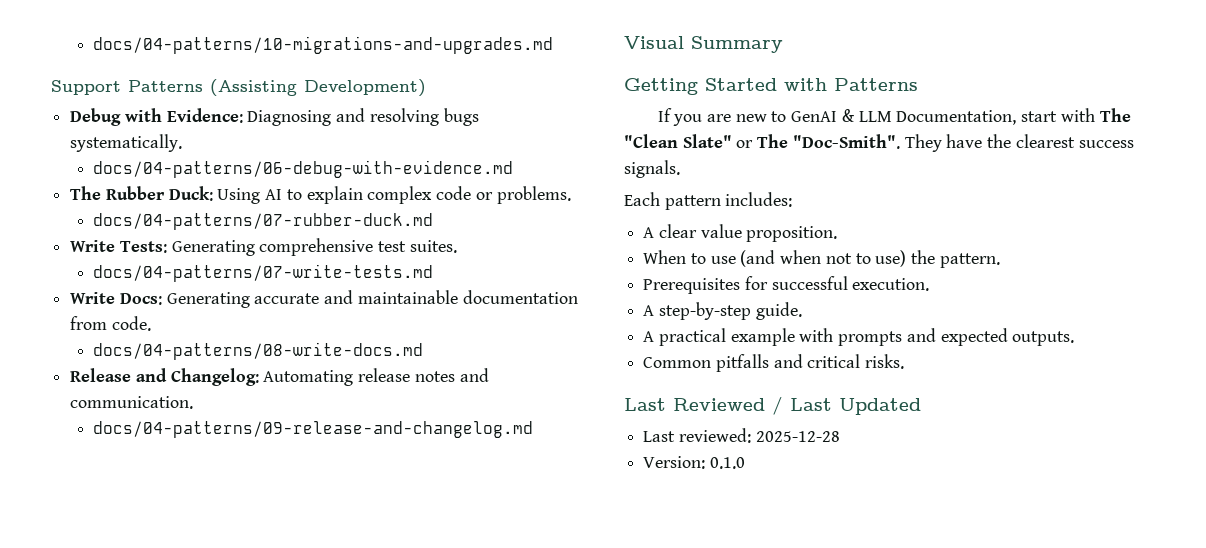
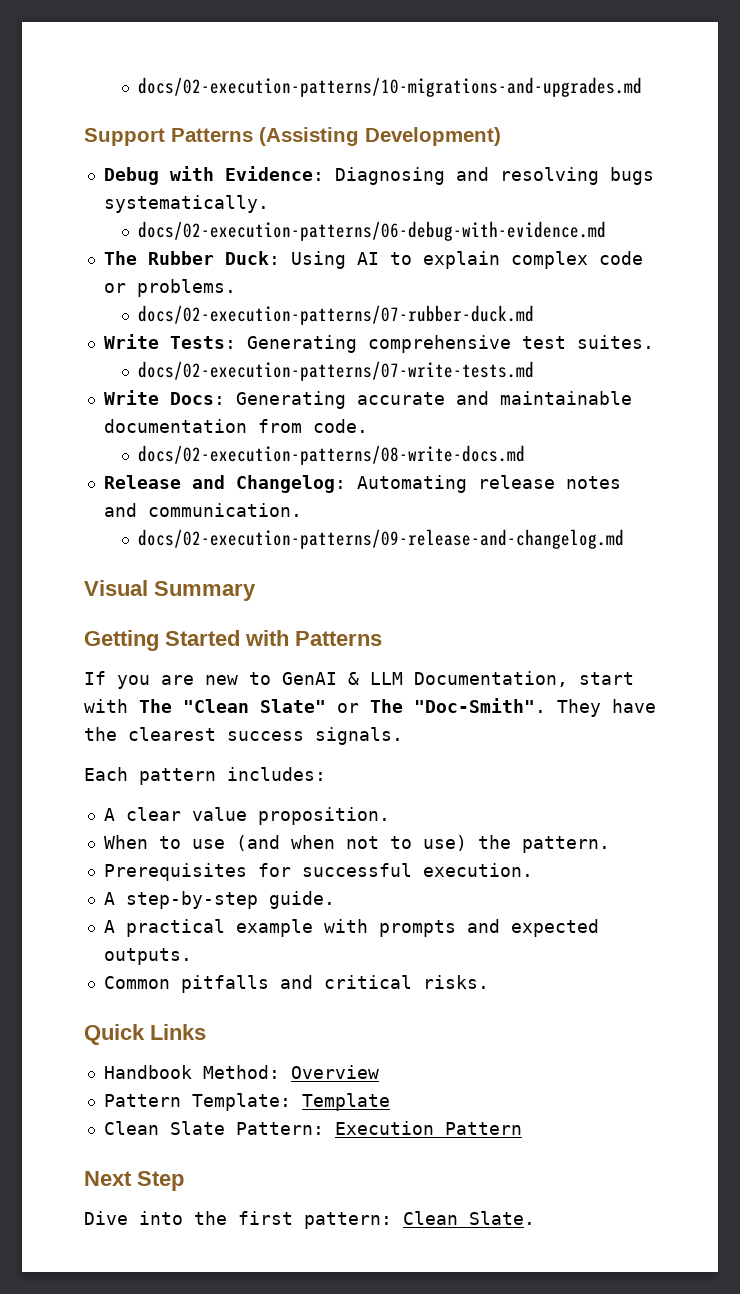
[93,36,554,54] docs/04-patterns/10-migrations-and-upgrades.md -> [138,77,643,97] docs/02-execution-patterns/10-migrations-and-upgrades.md
[93,160,514,178] docs/04-patterns/06-debug-with-evidence.md -> [138,221,607,241] docs/02-execution-patterns/06-debug-with-evidence.md
[93,213,434,230] docs/04-patterns/07-rubber-duck.md -> [138,305,535,325] docs/02-execution-patterns/07-rubber-duck.md
[93,264,434,282] docs/04-patterns/07-write-tests.md -> [138,361,535,381] docs/02-execution-patterns/07-write-tests.md
[93,342,424,360] docs/04-patterns/08-write-docs.md -> [138,445,526,465] docs/02-execution-patterns/08-write-docs.md
[93,421,534,438] docs/04-patterns/09-release-and-changelog.md -> [138,529,625,549] docs/02-execution-patterns/09-release-and-changelog.md
[624,396,921,415] [643,428,840,443] [643,456,745,469] Last Reviewed / Last Updated // Last reviewed: 2025-12-28 // Version: 0.1.0 -> [84,1024,206,1045] [103,1065,379,1079] [103,1093,390,1111] [103,1121,522,1135] [84,1171,184,1191] [84,1211,535,1229] Quick Links // Handbook Method: Overview // Pattern Template: Template // Clean Slate Pattern: Execution Pattern // Next Step // Dive into the first pattern: Clean Slate.

